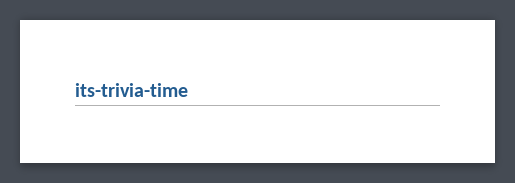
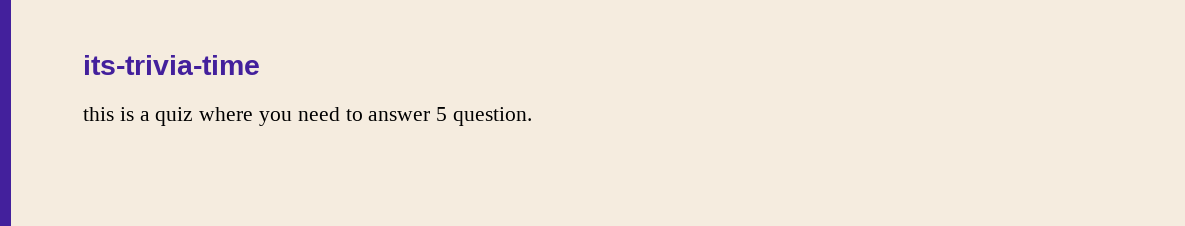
(188, 90) none -> [83,107,533,126] // this is a quiz where you need to answer 5 question.

